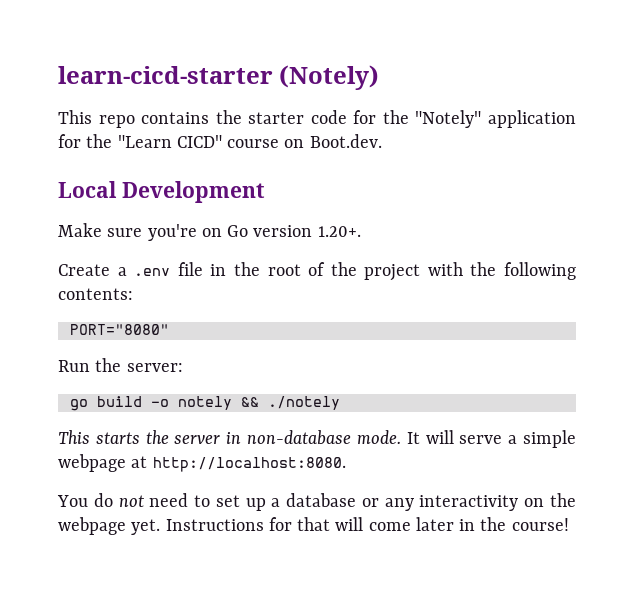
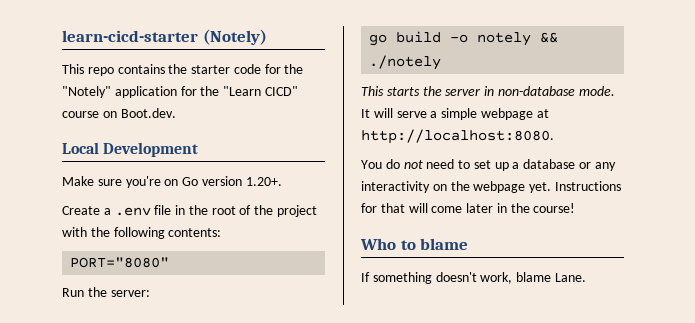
(569, 524) none -> [360,238,469,250] [361,272,586,284] // Who to blame // If something doesn't work, blame Lane.

